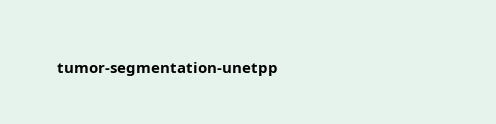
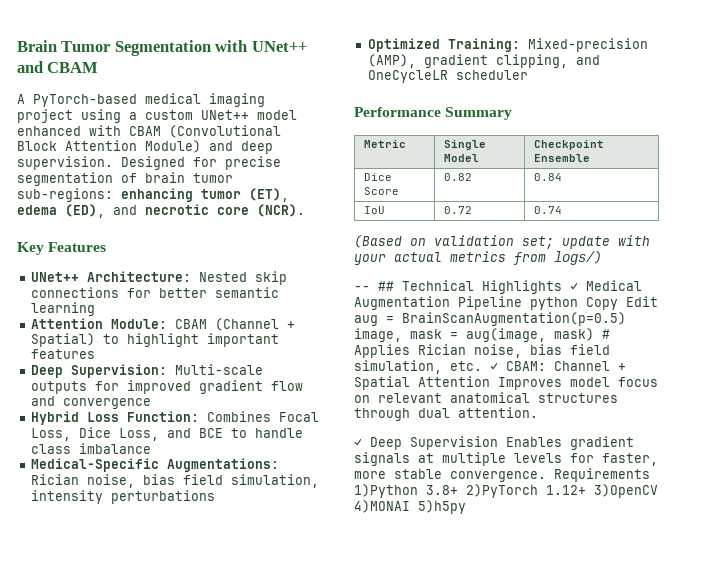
[57,62,278,76] tumor-segmentation-unetpp -> [17,40,307,56] [17,61,99,73] [17,93,265,107] [17,109,297,123] [17,125,281,138] [17,140,273,154] [17,156,281,170] [17,172,233,186] [17,188,289,202] [17,204,305,218] [17,242,107,255] [30,271,287,285] [30,287,279,298] [30,302,95,316] [30,318,295,331] [30,333,279,347] [30,349,95,359] [30,364,263,378] [30,380,303,394] [30,396,151,409] [30,411,319,425] [30,427,303,441] [30,443,151,454] [30,458,279,472] [30,474,319,488] [30,490,215,504] [367,38,648,52] [367,54,600,68] [367,70,528,83] [354,107,513,120] [363,140,406,148] [443,140,486,150] [443,154,479,162] [533,140,604,150] [533,154,590,162] [363,173,392,181] [363,187,399,195] [443,173,472,181] [533,173,562,181] [363,206,385,214] [443,206,472,214] [533,206,562,214] [354,235,650,249] [354,251,602,265] [354,280,642,294] [354,296,658,310] [354,312,626,326] [354,328,610,342] [354,344,610,358] [354,360,626,374] [354,376,658,390] [354,392,618,403] [354,407,538,421] [354,436,634,450] [354,452,658,466] [354,468,650,482] [354,484,658,498] [354,500,466,514] Brain Tumor Segmentation with UNet++ and CBAM // A PyTorch-based medical imaging project using a custom UNet++ model enhanced with CBAM (Convolutional Block Attention Module) and deep supervision. Designed for precise segmentation of brain tumor sub-regions: enhancing tumor (ET), edema (ED), and necrotic core (NCR). // Key Features // UNet++ Architecture: Nested skip connections for better semantic learning // Attention Module: CBAM (Channel + Spatial) to highlight important features // Deep Supervision: Multi-scale outputs for improved gradient flow and convergence // Hybrid Loss Function: Combines Focal Loss, Dice Loss, and BCE to handle class imbalance // Medical-Specific Augmentations: Rician noise, bias field simulation, intensity perturbations // Optimized Training: Mixed-precision (AMP), gradient clipping, and OneCycleLR scheduler // Performance Summary // Metric | Single Model | Checkpoint Ensemble // Dice Score | 0.82 | 0.84 // IoU | 0.72 | 0.74 // (Based on validation set; update with your actual metrics from logs/) // -- ## Technical Highlights ✓ Medical Augmentation Pipeline python Copy Edit aug = BrainScanAugmentation(p=0.5) image, mask = aug(image, mask) # Applies Rician noise, bias field simulation, etc. ✓ CBAM: Channel + Spatial Attention Improves model focus on relevant anatomical structures through dual attention. // ✓ Deep Supervision Enables gradient signals at multiple levels for faster, more stable convergence. Requirements 1)Python 3.8+ 2)PyTorch 1.12+ 3)OpenCV 4)MONAI 5)h5py

